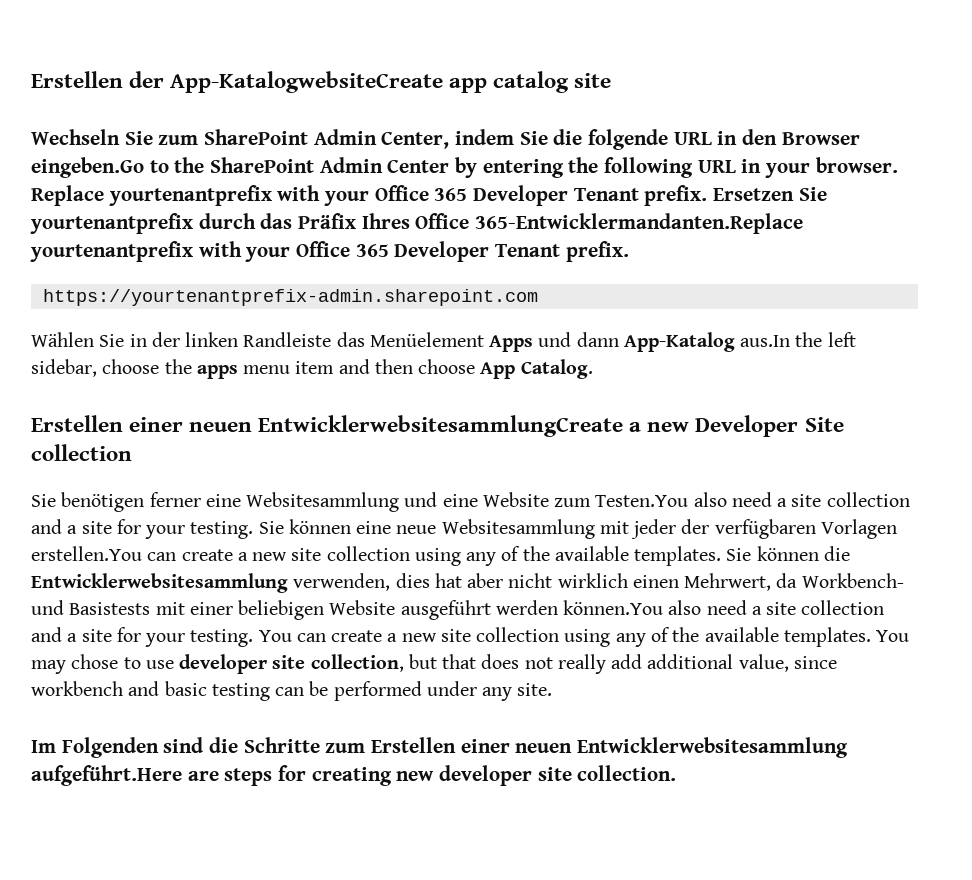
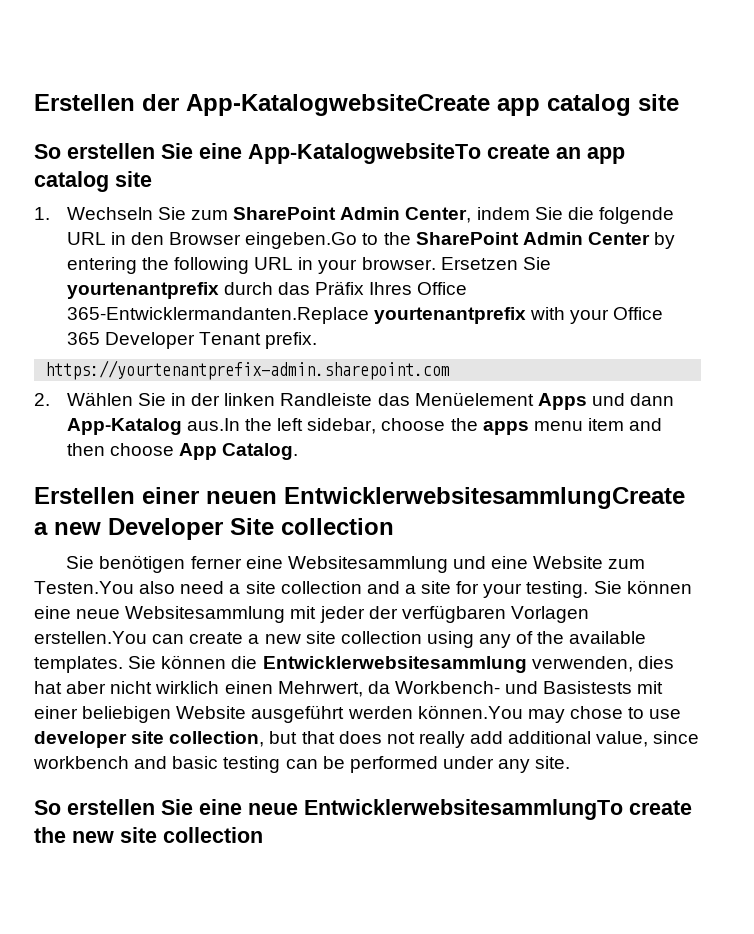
(612, 80) none -> [34,143,625,164] [34,171,152,192] [34,207,50,220] So erstellen Sie eine App-KatalogwebsiteTo create an app catalog site // 1.
[31,185,708,206] Replace yourtenantprefix with your Office 365 Developer Tenant prefix. -> (436, 263) none
(538, 297) none -> [34,393,50,406] 2.
[668,600,885,615] [31,627,910,647] also need a site collection and a site for your testing. You can create a new site collection using any of the available templates. You -> (523, 712) none
[31,737,849,758] [31,765,677,786] Im Folgenden sind die Schritte zum Erstellen einer neuen Entwicklerwebsitesammlung aufgeführt.Here are steps for creating new developer site collection. -> [34,799,692,820] [34,827,263,843] So erstellen Sie eine neue EntwicklerwebsitesammlungTo create the new site collection

